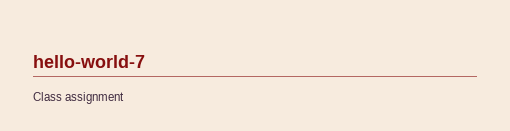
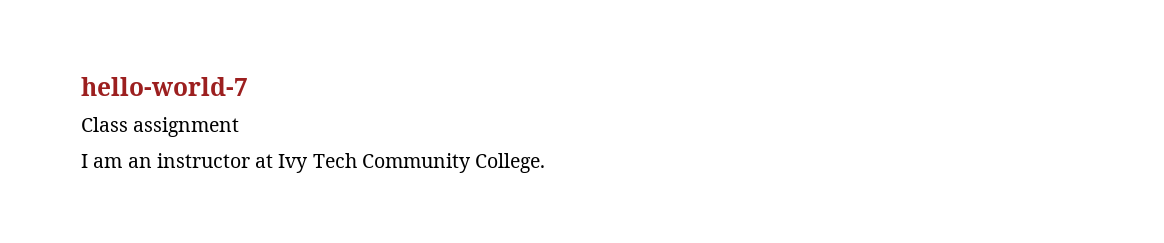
(125, 98) none -> [81,153,546,173] // I am an instructor at Ivy Tech Community College.

